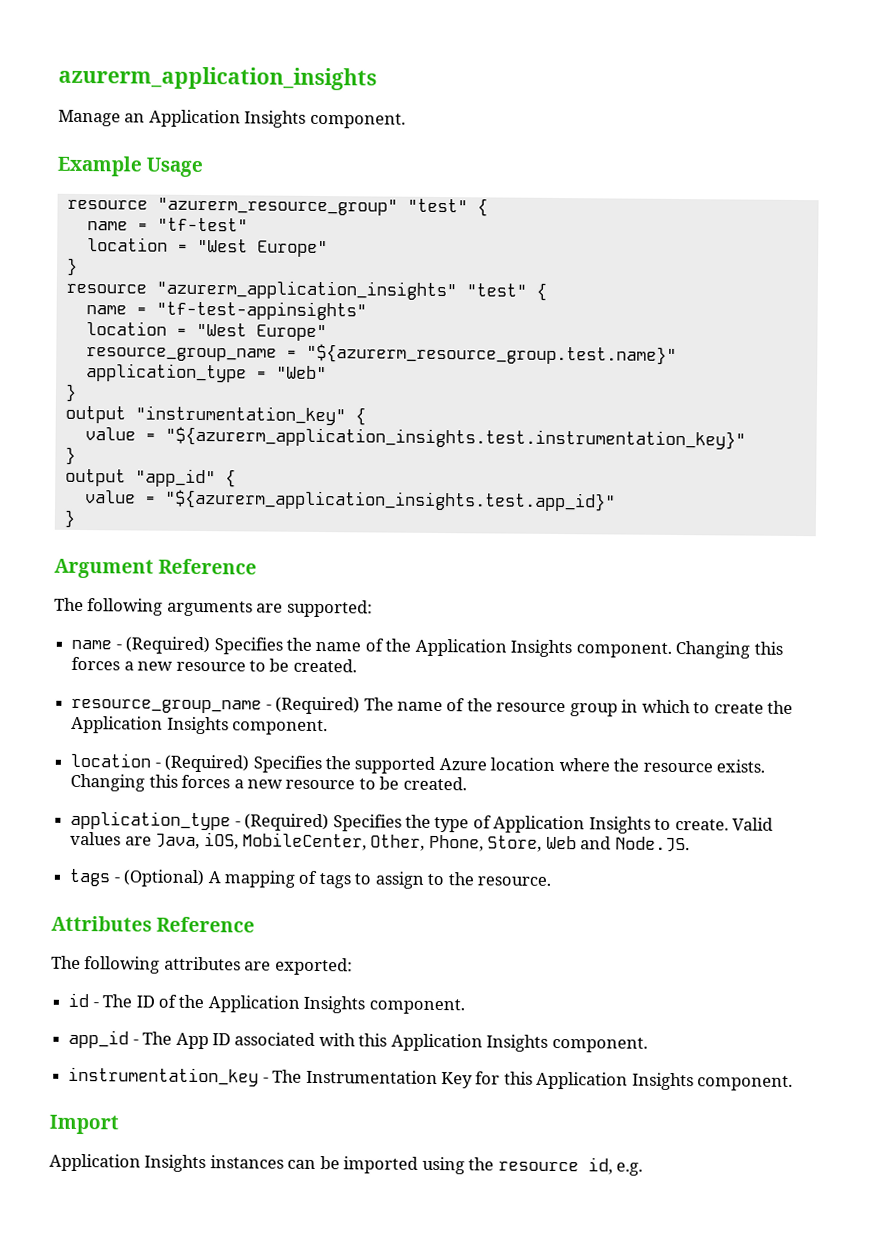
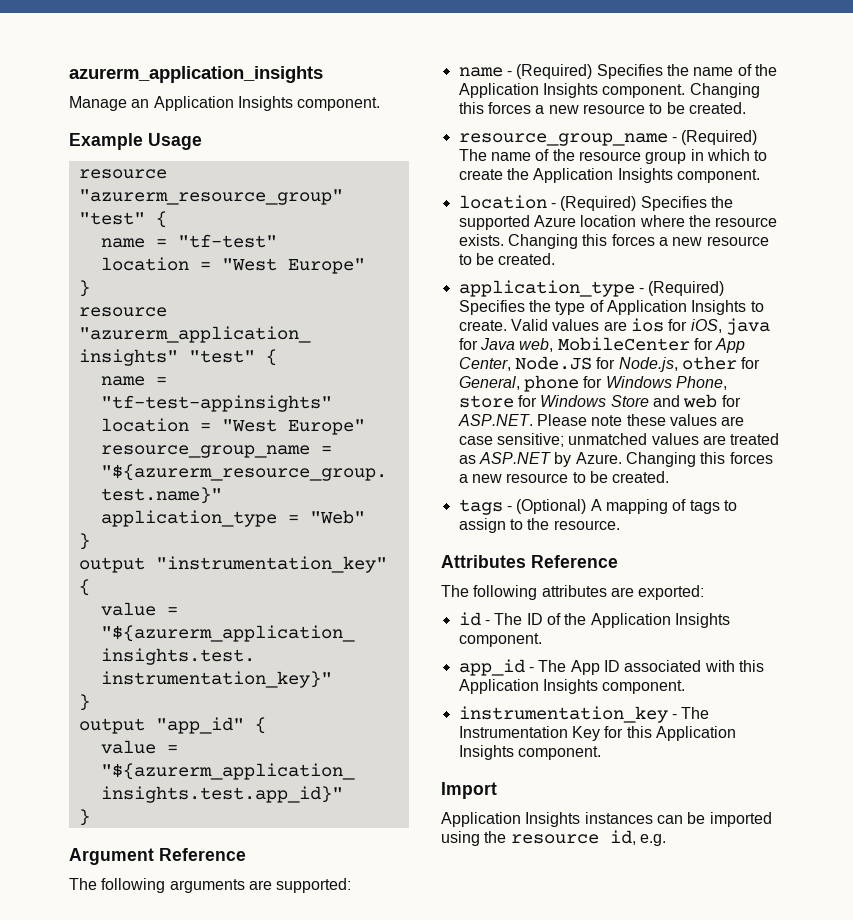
[155,832,690,853] Java, iOS, MobileCenter, Other, Phone, Store, Web and Node.JS. -> [630,318,770,335] [458,337,746,353] [458,356,761,372] [458,375,727,392] [458,394,741,408] [457,414,745,426] [458,433,780,447] [458,452,773,467] [458,471,670,483] ios for iOS, java for Java web, MobileCenter for App Center, Node.JS for Node.js, other for General, phone for Windows Phone, store for Windows Store and web for ASP.NET. Please note these values are case sensitive; unmatched values are treated as ASP.NET by Azure. Changing this forces a new resource to be created.

